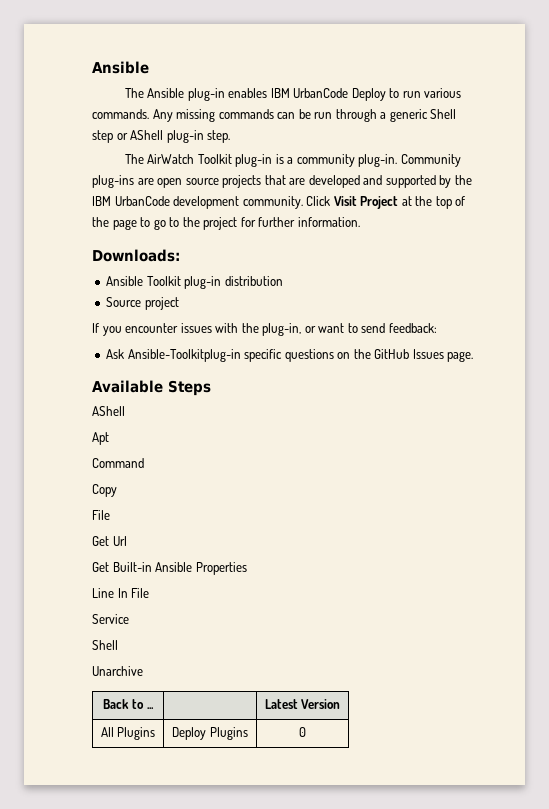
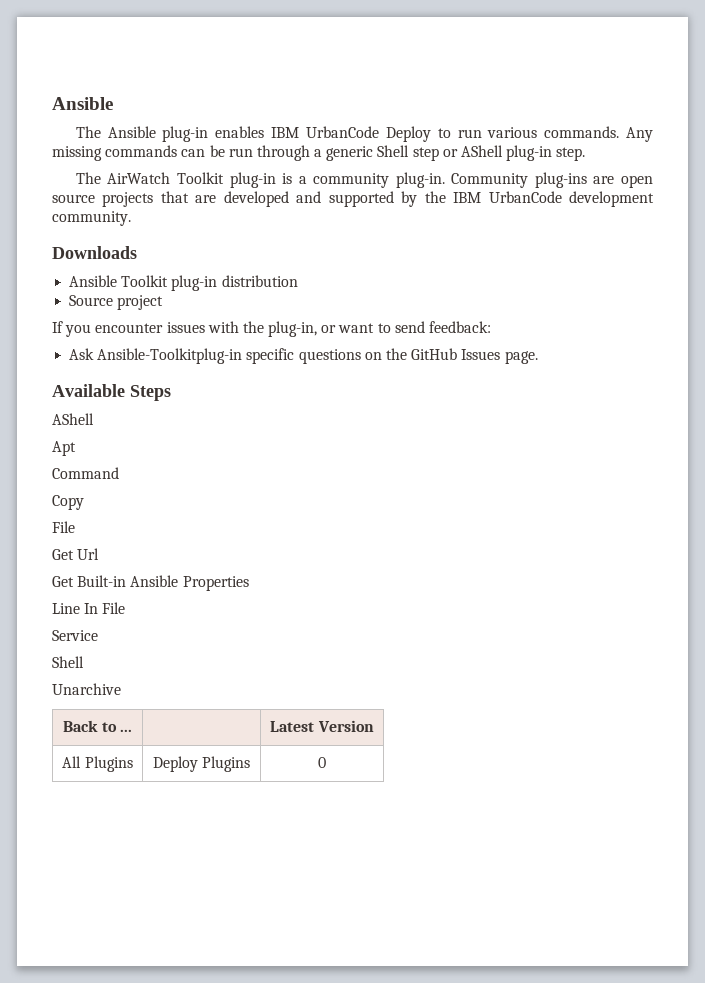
[306,196,466,209] [92,217,360,230] [92,249,180,262] Click Visit Project at the top of the page to go to the project for further information. // Downloads: -> [52,246,137,259] // Downloads

